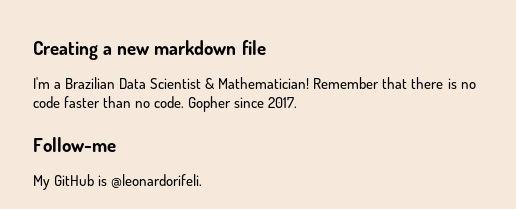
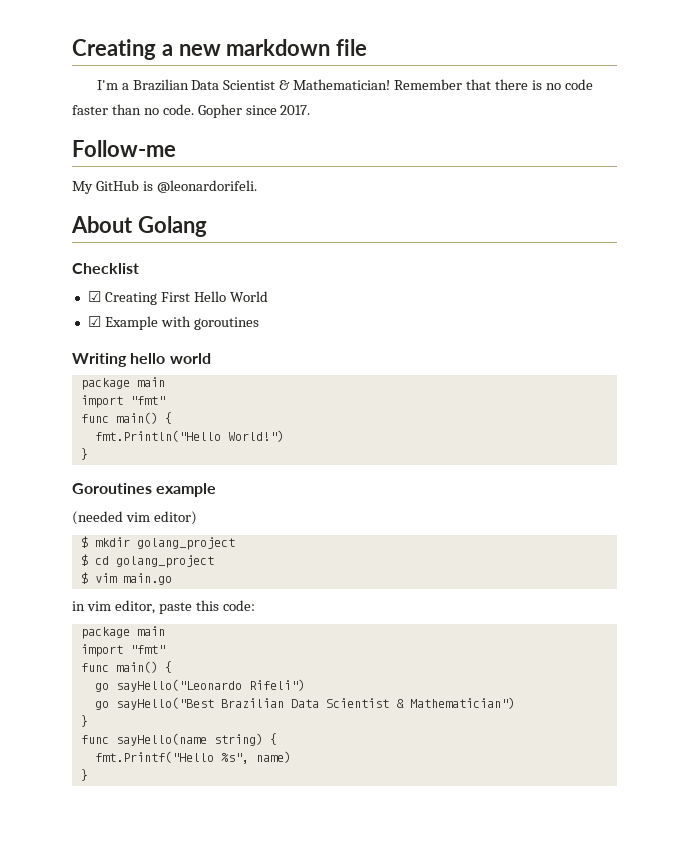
(203, 181) none -> [71,216,207,237] [72,263,139,274] [87,291,268,305] [87,316,259,330] [72,353,211,367] [80,377,165,390] [80,395,165,408] [80,412,172,424] [94,430,284,442] [80,448,88,460] [72,483,217,497] [72,511,197,525] [80,536,235,550] [80,554,214,568] [80,572,172,585] [72,600,255,614] [80,626,165,639] [80,644,165,657] [80,661,172,673] [94,679,305,692] [94,697,515,710] [80,715,88,727] [80,733,277,746] [94,751,291,764] [80,769,88,781] // About Golang // Checklist // ☑ Creating First Hello World // ☑ Example with goroutines // Writing hello world // package main // import "fmt" // func main() { // fmt.Println("Hello World!") // } // Goroutines example // (needed vim editor) // $ mkdir golang_project // $ cd golang_project // $ vim main.go // in vim editor, paste this code: // package main // import "fmt" // func main() { // go sayHello("Leonardo Rifeli") // go sayHello("Best Brazilian Data Scientist & Mathematician") // } // func sayHello(name string) { // fmt.Printf("Hello %s", name) // }

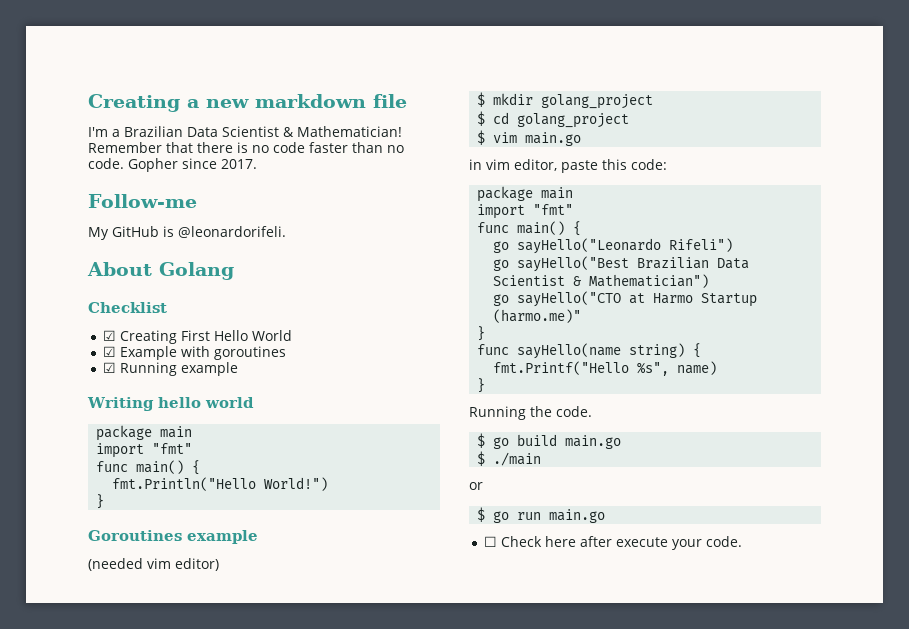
(259, 323) none -> [102,362,238,376] // ☑ Running example
(515, 703) none -> [493,291,758,307] [493,309,582,323] // go sayHello("CTO at Harmo Startup (harmo.me)"
(88, 775) none -> [469,406,592,420] [477,433,622,449] [477,451,542,466] [469,482,483,490] [477,507,606,523] [483,536,742,550] // Running the code. // $ go build main.go // $ ./main // or // $ go run main.go // ☐ Check here after execute your code.

